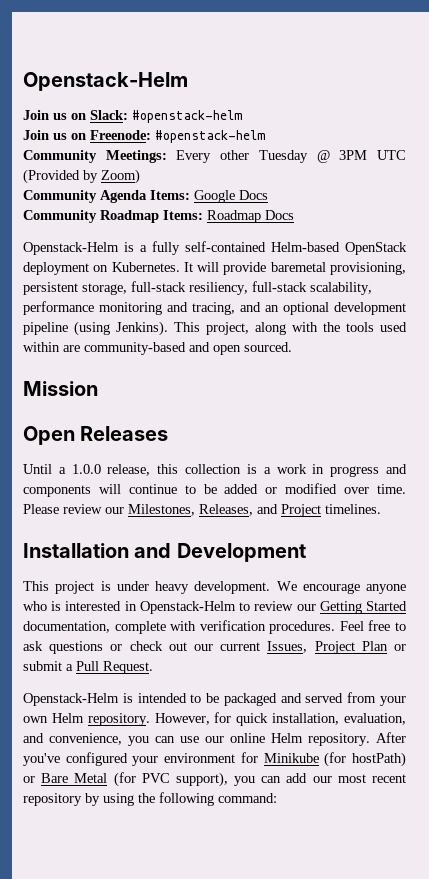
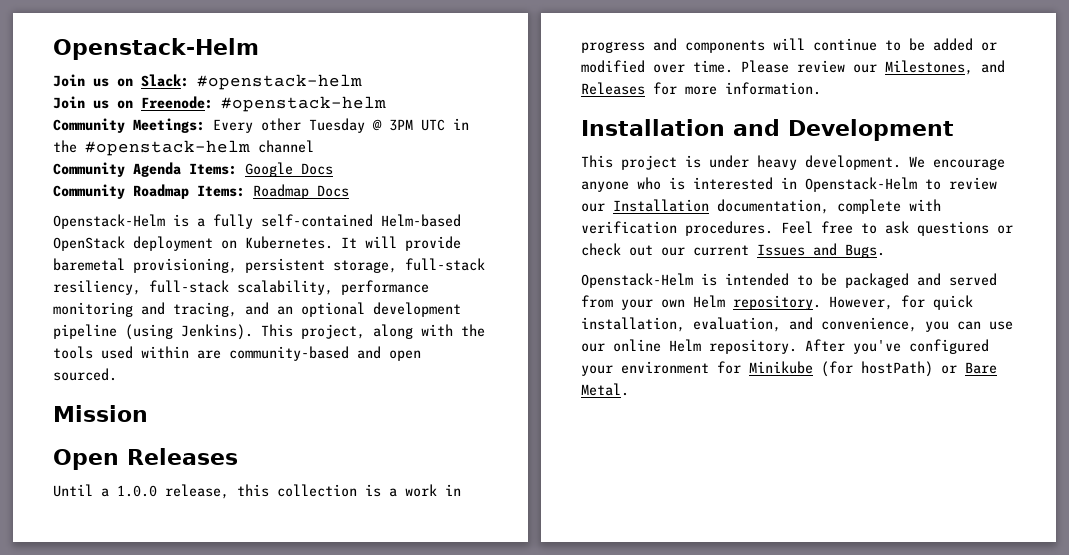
[23,169,140,184] (Provided by Zoom) -> [453,118,469,130] [53,140,314,156] in the #openstack-helm channel
[199,504,381,517] Releases, and Project timelines. -> [981,60,1005,73] [581,82,821,95] and Releases for more information.
[319,601,408,614] Getting Started -> [613,199,709,212] Installation
[267,641,406,654] [23,661,153,674] Issues, Project Plan or submit a Pull Request. -> [757,243,885,258] Issues and Bugs.
[74,772,407,787] [23,792,277,806] Metal (for PVC support), you can add our most recent repository by using the following command: -> [581,383,629,396] Metal.

